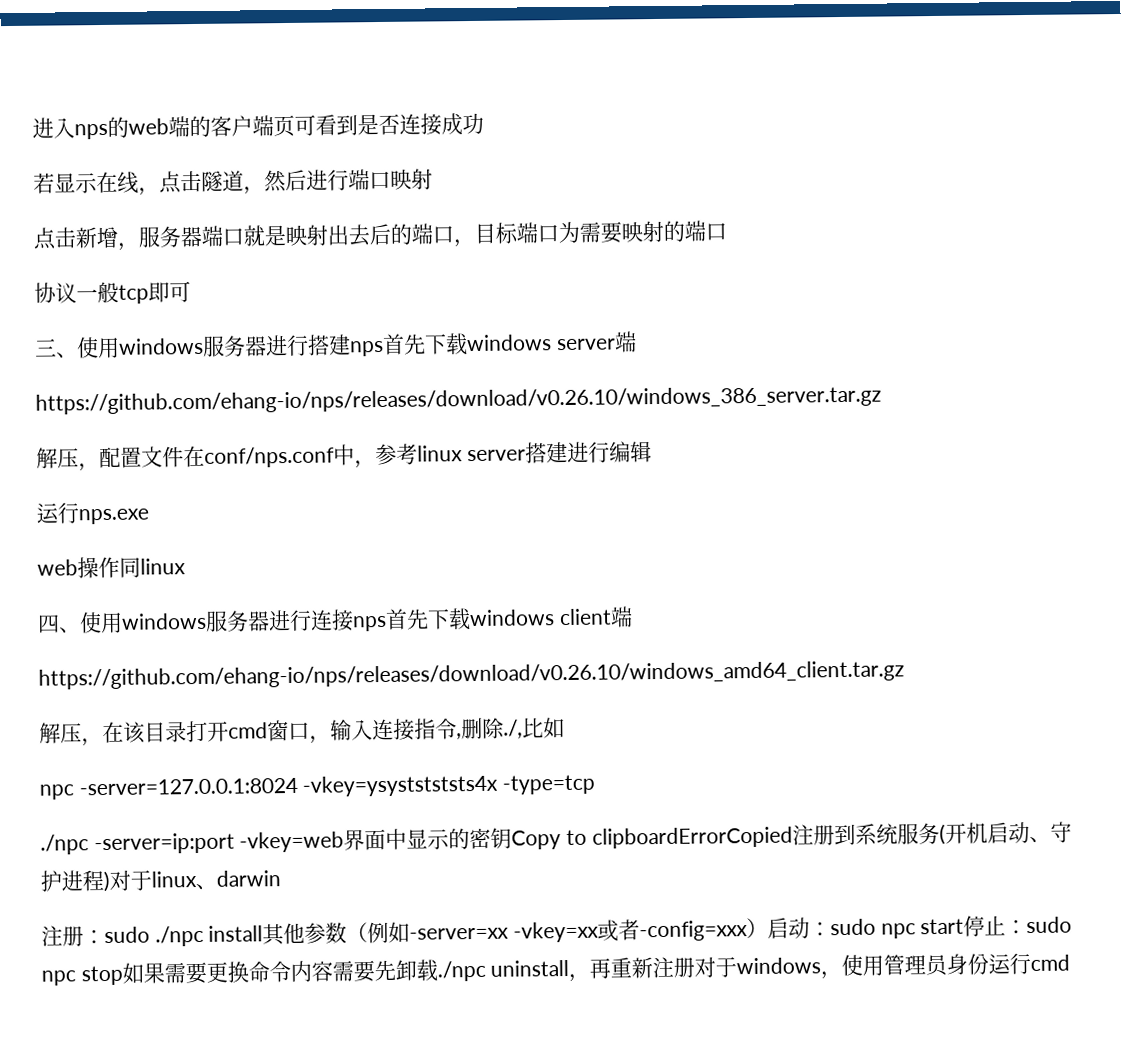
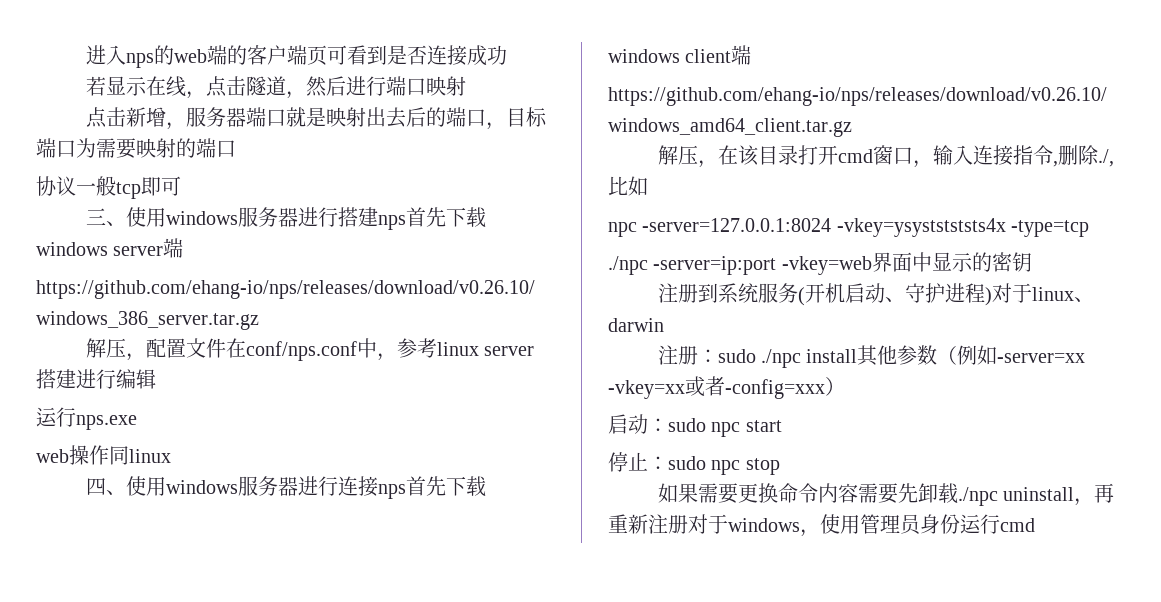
[511,826,793,850] Copy to clipboardErrorCopied -> (1032, 262) //
(769, 928) none -> (845, 386) //
(965, 926) none -> (782, 426) //
(123, 975) none -> (780, 466) //

